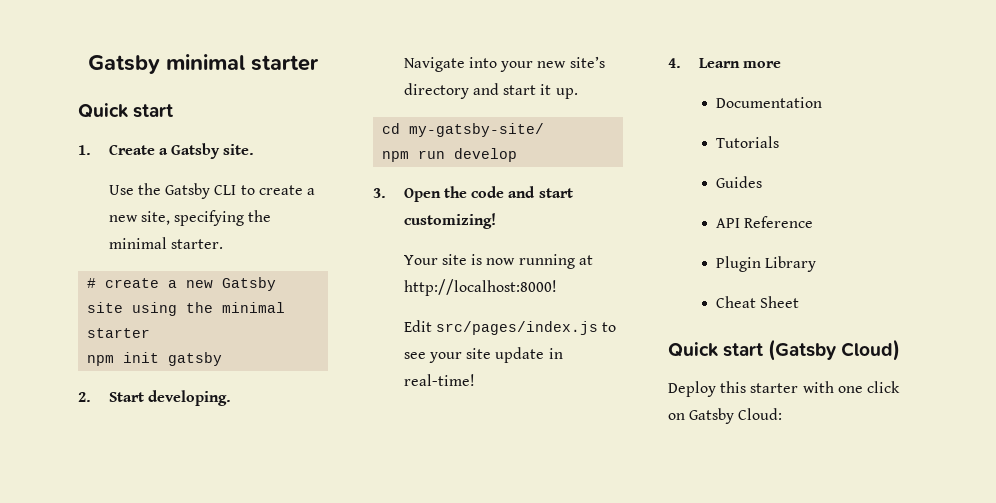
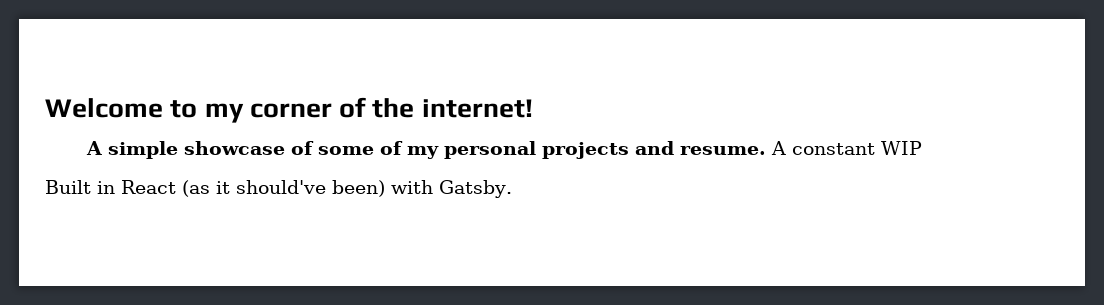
[88,54,319,74] [78,103,174,118] [78,143,255,159] [108,183,315,199] [108,210,272,226] [108,237,224,249] [87,277,277,291] [87,302,286,316] [87,328,151,338] [87,352,223,366] [78,390,232,406] [403,56,605,72] [403,83,578,99] [382,123,545,137] [382,148,518,162] [373,186,573,202] [403,213,496,229] [403,254,593,269] [403,279,557,296] [403,320,617,335] [403,347,563,363] [403,374,475,386] [668,58,782,68] [715,97,822,108] [715,136,779,148] [715,176,762,188] [715,216,814,228] [715,256,817,272] [715,296,800,308] [668,339,901,361] [668,381,900,397] [668,408,783,424] Gatsby minimal starter // Quick start // 1. Create a Gatsby site. // Use the Gatsby CLI to create a new site, specifying the minimal starter. // # create a new Gatsby site using the minimal starter // npm init gatsby // 2. Start developing. // Navigate into your new site’s directory and start it up. // cd my-gatsby-site/ // npm run develop // 3. Open the code and start customizing! // Your site is now running at http://localhost:8000! // Edit src/pages/index.js to see your site update in real-time! // 4. Learn more // Documentation // Tutorials // Guides // API Reference // Plugin Library // Cheat Sheet // Quick start (Gatsby Cloud) // Deploy this starter with one click on Gatsby Cloud: -> [45,97,533,123] [86,141,923,159] [45,180,512,198] Welcome to my corner of the internet! // A simple showcase of some of my personal projects and resume. A constant WIP // Built in React (as it should've been) with Gatsby.

